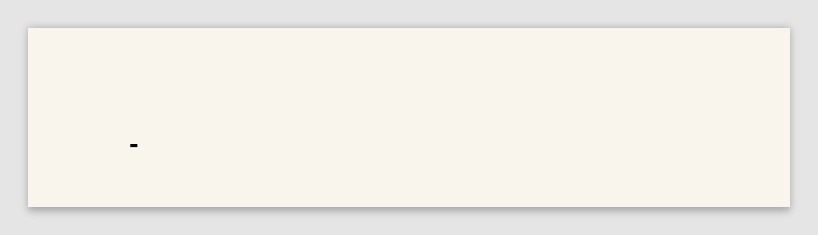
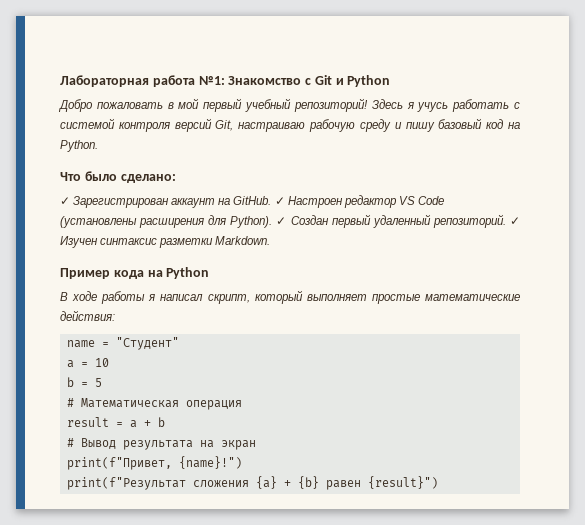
[129,144,139,153] - -> [60,75,391,87] [58,98,520,112] [60,118,520,132] [60,140,98,152] [60,171,176,183] [60,195,444,208] [60,214,520,228] [60,236,271,248] [60,267,210,279] [60,290,520,304] [60,310,115,321] [66,337,179,350] [66,358,109,368] [66,377,102,387] [66,398,242,410] [66,417,165,428] [66,438,256,450] [66,456,242,470] [66,476,438,490] Лабораторная работа №1: Знакомство с Git и Python // Добро пожаловать в мой первый учебный репозиторий! Здесь я учусь работать с системой контроля версий Git, настраиваю рабочую среду и пишу базовый код на Python. // Что было сделано: // ✓ Зарегистрирован аккаунт на GitHub. ✓ Настроен редактор VS Code (установлены расширения для Python). ✓ Создан первый удаленный репозиторий. ✓ Изучен синтаксис разметки Markdown. // Пример кода на Python // В ходе работы я написал скрипт, который выполняет простые математические действия: // name = "Студент" // a = 10 // b = 5 // # Математическая операция // result = a + b // # Вывод результата на экран // print(f"Привет, {name}!") // print(f"Результат сложения {a} + {b} равен {result}")

